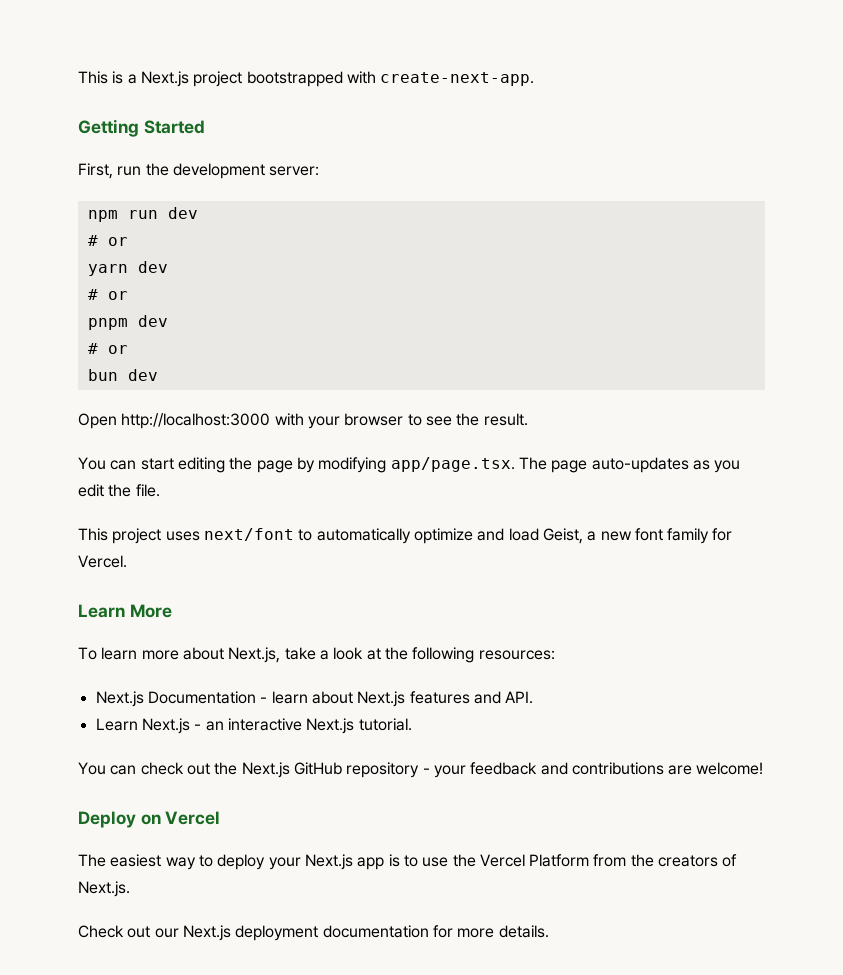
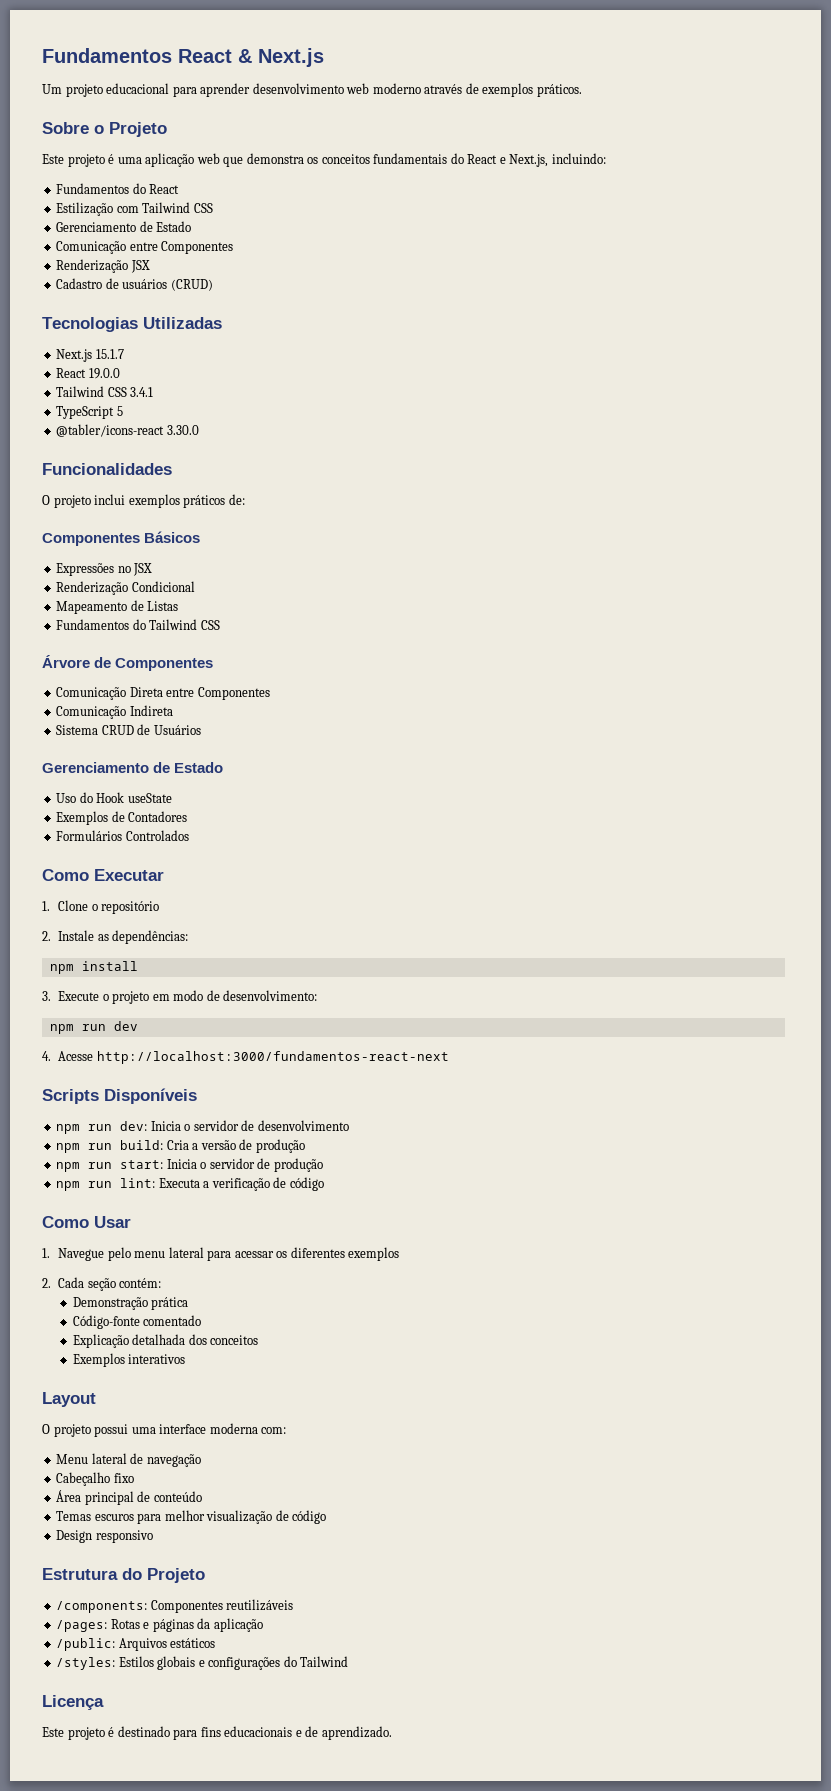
[78,71,535,87] [78,119,205,137] [78,163,320,179] [87,207,198,222] [87,235,128,246] [87,261,168,276] [87,289,128,300] [87,315,168,330] [87,343,128,354] [87,369,158,381] [78,413,528,429] [78,457,741,473] [78,484,160,497] [78,528,733,544] [78,555,127,568] [78,604,172,618] [78,647,555,663] [95,691,534,707] [95,718,412,734] [78,762,764,778] [78,811,221,828] [78,854,738,870] [78,881,130,897] [78,925,549,941] This is a Next.js project bootstrapped with create-next-app. // Getting Started // First, run the development server: // npm run dev // # or // yarn dev // # or // pnpm dev // # or // bun dev // Open http://localhost:3000 with your browser to see the result. // You can start editing the page by modifying app/page.tsx. The page auto-updates as you edit the file. // This project uses next/font to automatically optimize and load Geist, a new font family for Vercel. // Learn More // To learn more about Next.js, take a look at the following resources: // Next.js Documentation - learn about Next.js features and API. // Learn Next.js - an interactive Next.js tutorial. // You can check out the Next.js GitHub repository - your feedback and contributions are welcome! // Deploy on Vercel // The easiest way to deploy your Next.js app is to use the Vercel Platform from the creators of Next.js. // Check out our Next.js deployment documentation for more details. -> [42,48,324,67] [42,83,582,97] [42,122,167,137] [42,153,606,167] [56,183,180,194] [56,202,213,216] [56,221,192,232] [56,241,234,254] [56,259,150,273] [56,278,213,291] [42,317,222,332] [56,349,124,362] [56,368,120,379] [56,386,154,397] [56,406,123,419] [56,424,199,437] [42,463,172,475] [42,494,245,508] [42,531,201,546] [56,563,153,576] [56,581,195,595] [56,600,179,614] [56,619,220,630] [42,655,214,671] [56,687,270,700] [56,705,173,719] [56,724,201,735] [42,762,224,773] [56,792,172,803] [56,811,188,825] [56,830,189,841] [42,869,164,881] [42,900,160,914] [42,930,189,944] [49,961,138,974] [42,990,318,1004] [49,1021,138,1034] [42,1051,449,1064] [42,1088,197,1104] [56,1120,349,1134] [56,1139,305,1153] [56,1158,323,1172] [56,1177,324,1191] [42,1216,131,1228] [42,1247,400,1261] [42,1277,162,1291] [72,1297,189,1310] [72,1315,202,1329] [72,1334,259,1348] [72,1353,186,1367] [42,1392,96,1407] [42,1423,287,1437] [56,1453,201,1467] [56,1472,134,1486] [56,1490,202,1505] [56,1510,327,1524] [56,1530,153,1543] [42,1568,205,1583] [56,1599,294,1613] [56,1618,263,1632] [56,1638,216,1651] [56,1656,349,1670] [42,1695,104,1710] [42,1726,392,1740] Fundamentos React & Next.js // Um projeto educacional para aprender desenvolvimento web moderno através de exemplos práticos. // Sobre o Projeto // Este projeto é uma aplicação web que demonstra os conceitos fundamentais do React e Next.js, incluindo: // Fundamentos do React // Estilização com Tailwind CSS // Gerenciamento de Estado // Comunicação entre Componentes // Renderização JSX // Cadastro de usuários (CRUD) // Tecnologias Utilizadas // Next.js 15.1.7 // React 19.0.0 // Tailwind CSS 3.4.1 // TypeScript 5 // @tabler/icons-react 3.30.0 // Funcionalidades // O projeto inclui exemplos práticos de: // Componentes Básicos // Expressões no JSX // Renderização Condicional // Mapeamento de Listas // Fundamentos do Tailwind CSS // Árvore de Componentes // Comunicação Direta entre Componentes // Comunicação Indireta // Sistema CRUD de Usuários // Gerenciamento de Estado // Uso do Hook useState // Exemplos de Contadores // Formulários Controlados // Como Executar // 1. Clone o repositório // 2. Instale as dependências: // npm install // 3. Execute o projeto em modo de desenvolvimento: // npm run dev // 4. Acesse http://localhost:3000/fundamentos-react-next // Scripts Disponíveis // npm run dev: Inicia o servidor de desenvolvimento // npm run build: Cria a versão de produção // npm run start: Inicia o servidor de produção // npm run lint: Executa a verificação de código // Como Usar // 1. Navegue pelo menu lateral para acessar os diferentes exemplos // 2. Cada seção contém: // Demonstração prática // Código-fonte comentado // Explicação detalhada dos conceitos // Exemplos interativos // Layout // O projeto possui uma interface moderna com: // Menu lateral de navegação // Cabeçalho fixo // Área principal de conteúdo // Temas escuros para melhor visualização de código // Design responsivo // Estrutura do Projeto // /components: Componentes reutilizáveis // /pages: Rotas e páginas da aplicação // /public: Arquivos estáticos // /styles: Estilos globais e configurações do Tailwind // Licença // Este projeto é destinado para fins educacionais e de aprendizado.

